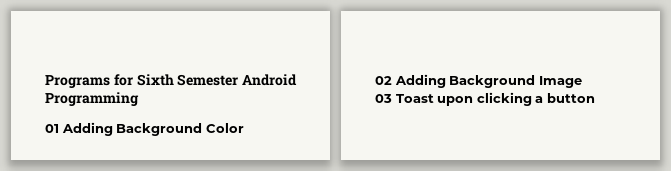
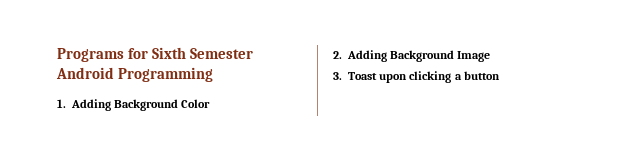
[45,124,59,133] 01 -> [57,99,66,108] 1.
[375,76,392,85] 02 -> [333,51,342,59] 2.
[375,94,392,103] 03 -> [333,72,342,80] 3.

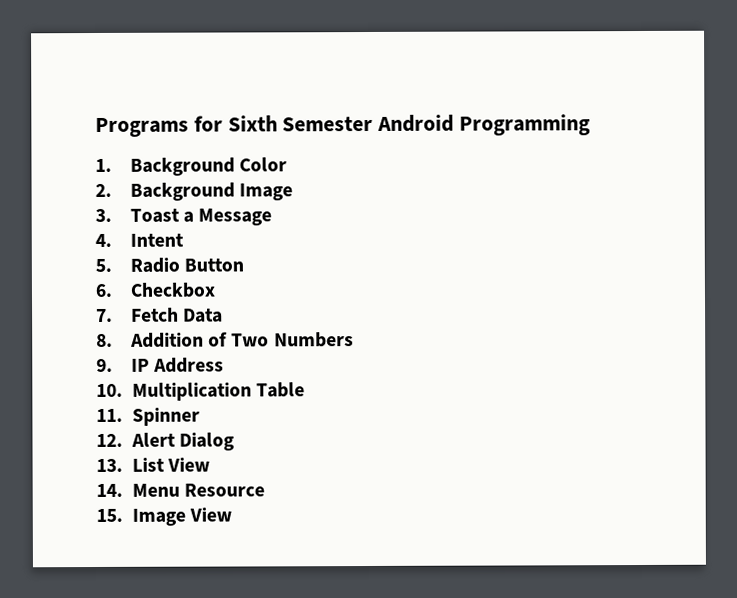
[71,99,111,111] Adding -> (112, 165) none
[347,50,387,62] Adding -> (112, 190) none
[379,71,500,83] upon clicking a button -> [183,208,273,226] [95,233,184,247] [95,257,245,273] [95,282,215,298] [96,307,224,323] [96,331,354,348] [96,357,225,373] [96,382,306,401] [96,407,200,426] [96,432,236,451] [96,457,211,472] [96,483,266,497] [96,507,233,526] a Message // 4. Intent // 5. Radio Button // 6. Checkbox // 7. Fetch Data // 8. Addition of Two Numbers // 9. IP Address // 10. Multiplication Table // 11. Spinner // 12. Alert Dialog // 13. List View // 14. Menu Resource // 15. Image View

